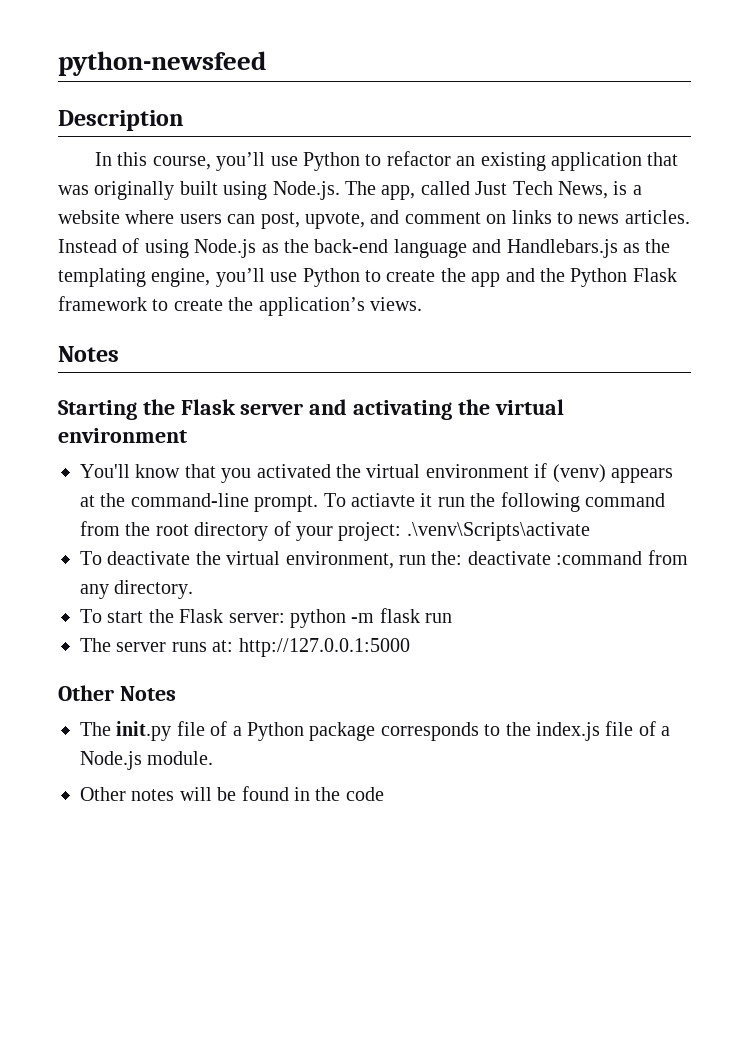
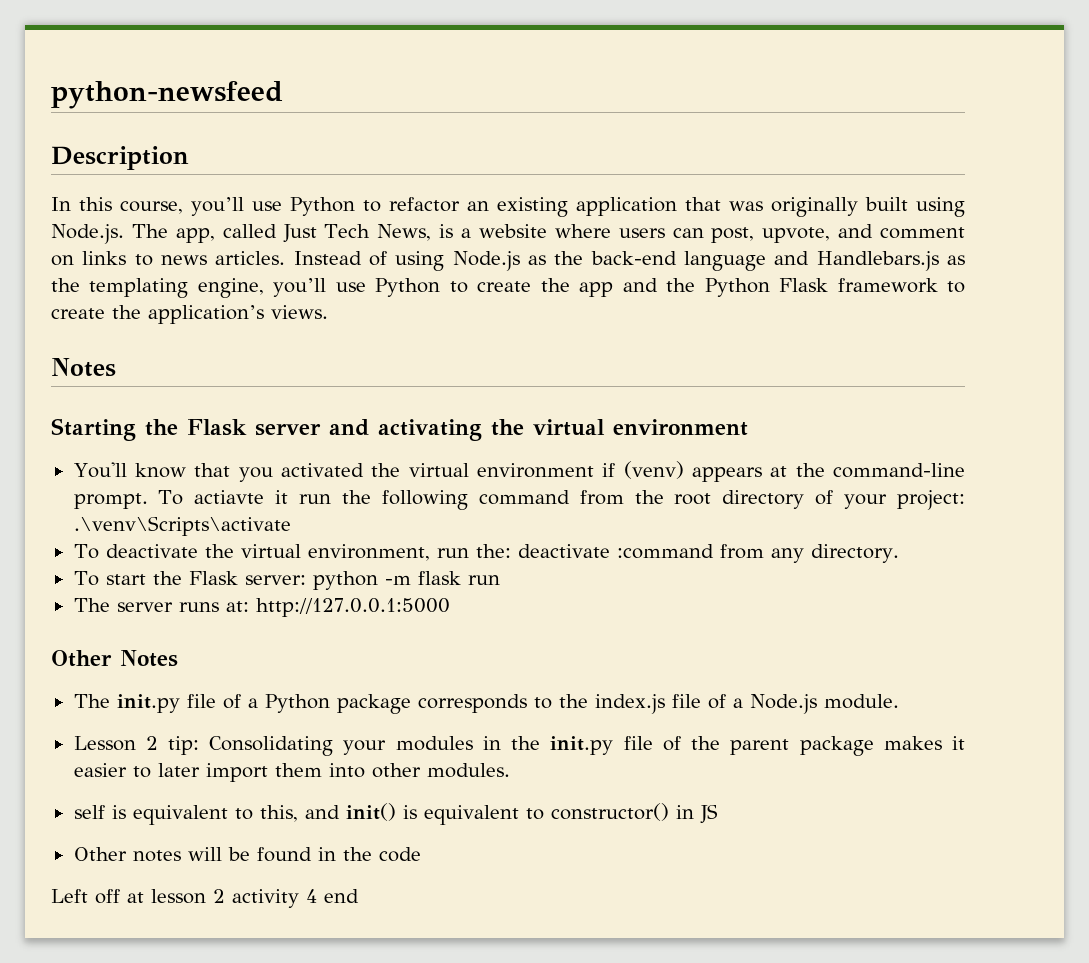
(214, 758) none -> [73,736,966,756] [73,763,510,782] [73,803,718,825] // Lesson 2 tip: Consolidating your modules in the init.py file of the parent package makes it easier to later import them into other modules. // self is equivalent to this, and init() is equivalent to constructor() in JS
(384, 794) none -> [51,889,359,908] // Left off at lesson 2 activity 4 end

